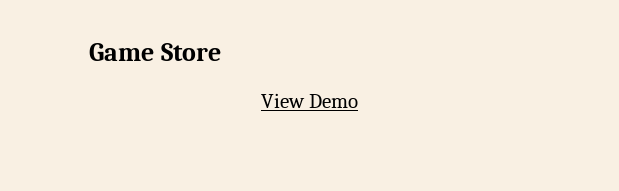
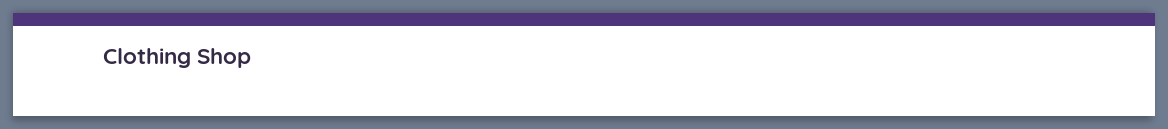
[89,43,222,61] [260,93,359,108] Game Store // View Demo -> [103,48,252,68] Clothing Shop

